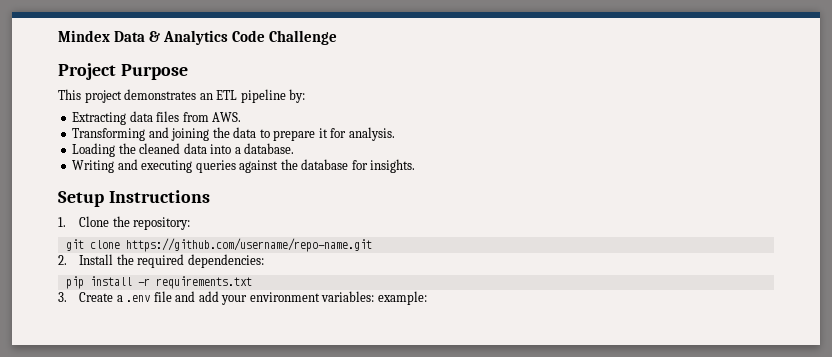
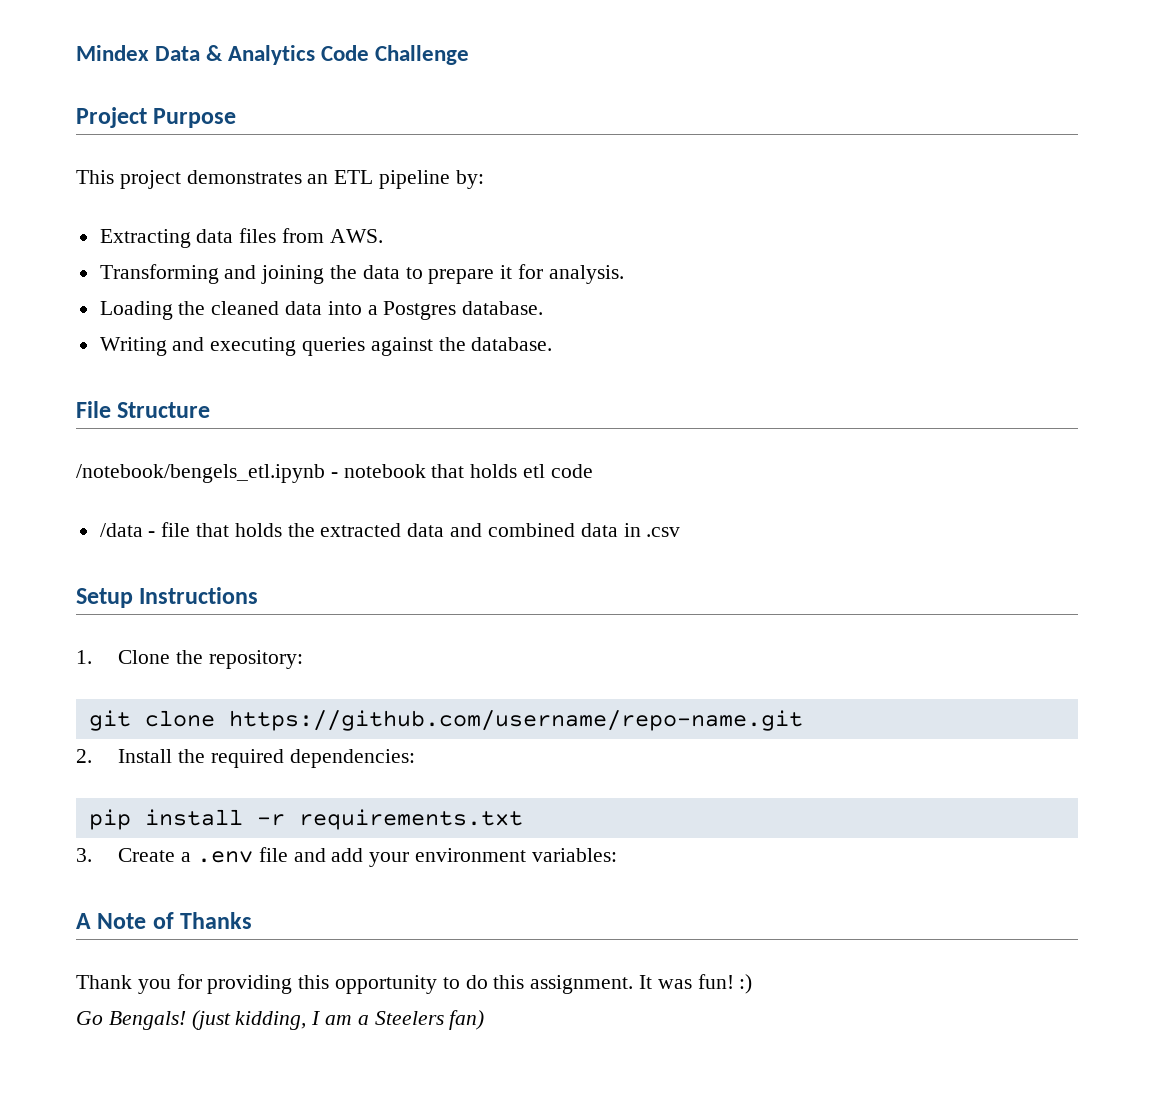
(241, 150) none -> [383,301,457,320] Postgres
[301,159,416,173] database for insights. -> [471,337,553,351] [76,401,211,418] [76,464,593,483] [99,522,681,537] database. // File Structure // /notebook/bengels_etl.ipynb - notebook that holds etl code // /data - file that holds the extracted data and combined data in .csv
[377,291,427,305] example: -> [76,912,253,929] [76,974,753,994] [76,1010,485,1030] // A Note of Thanks // Thank you for providing this opportunity to do this assignment. It was fun! :) // Go Bengals! (just kidding, I am a Steelers fan)

